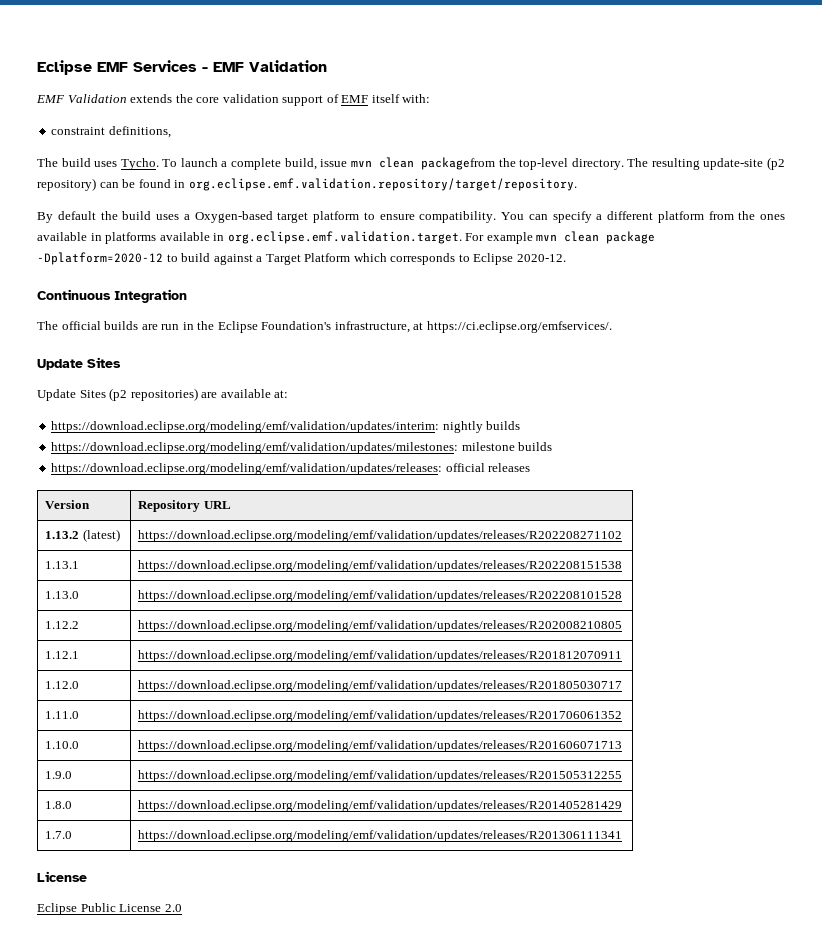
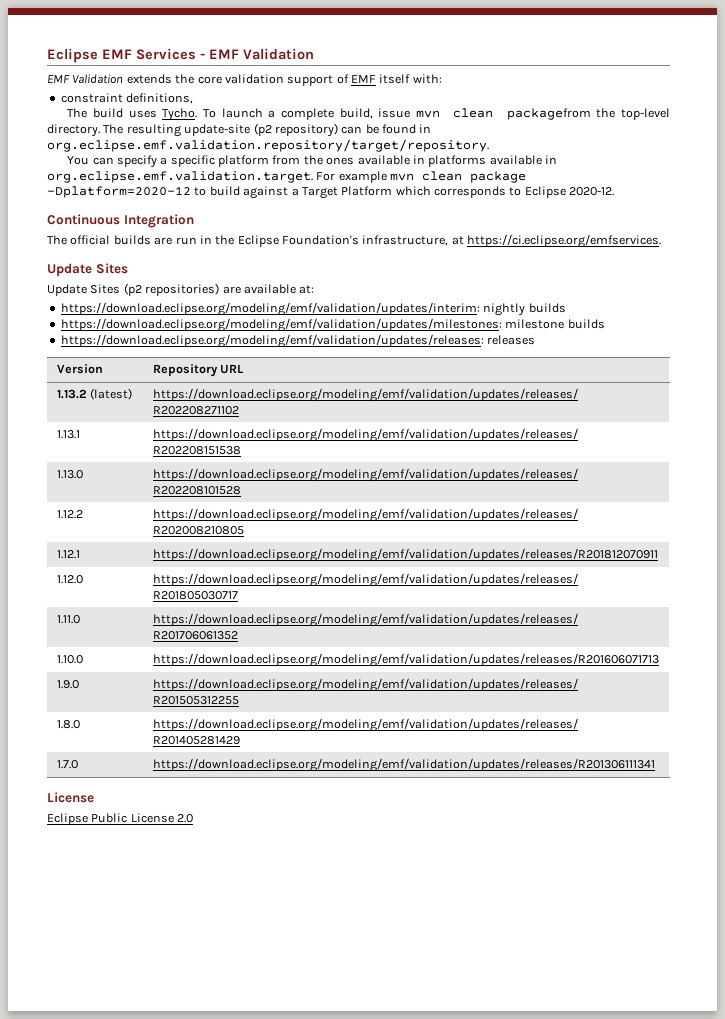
[37,211,497,223] By default the build uses a Oxygen-based target platform to ensure compatibility. -> (489, 145) none
[607,211,653,220] different -> [170,155,215,167] specific
[426,321,612,333] https://ci.eclipse.org/emfservices/. -> [467,234,662,248] https://ci.eclipse.org/emfservices.
[445,463,485,472] official -> (484, 341) none

